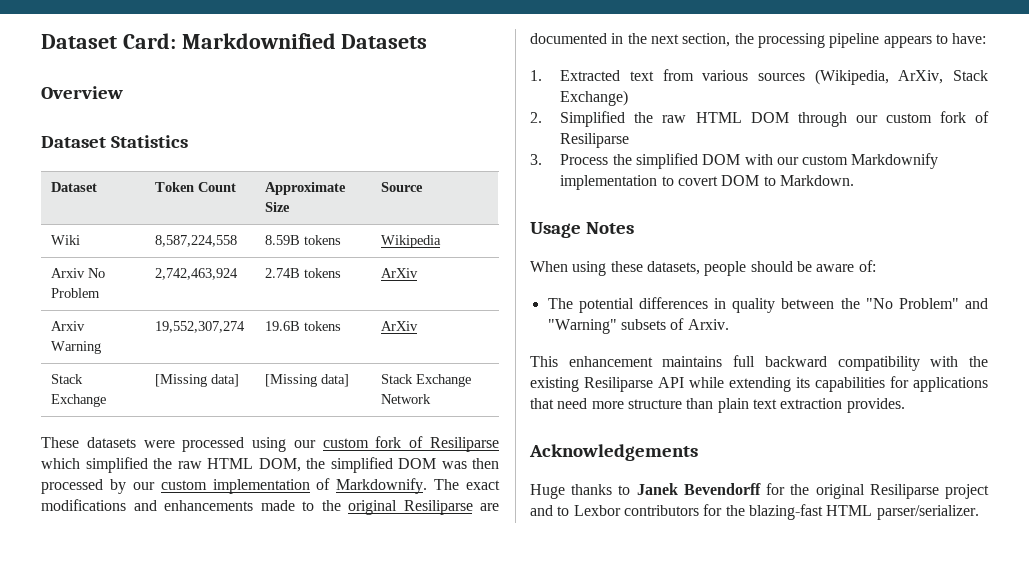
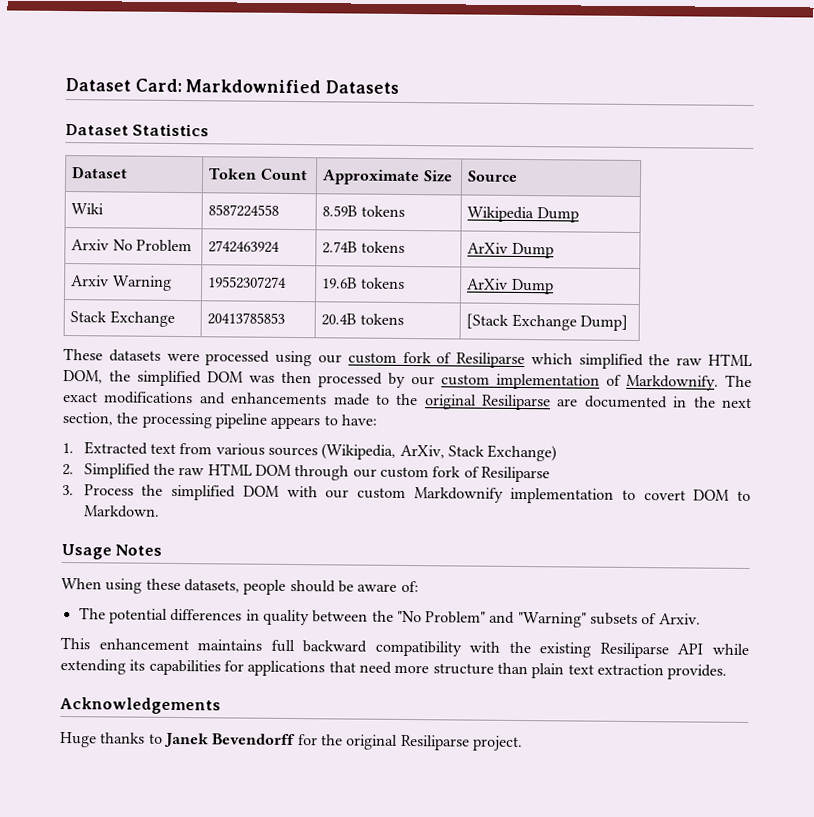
[41,86,123,99] // Overview -> (400, 87) none
[154,235,237,247] 8,587,224,558 -> [208,204,280,217] 8587224558
(441, 241) none -> [536,207,579,223] Dump
[154,268,238,280] 2,742,463,924 -> [208,240,281,253] 2742463924
(418, 273) none -> [511,242,554,259] Dump
[154,321,245,333] 19,552,307,274 -> [208,276,288,289] 19552307274
(418, 326) none -> [511,278,554,295] Dump
[154,374,239,387] [264,374,349,387] [380,374,471,387] [380,394,431,404] [Missing data] | [Missing data] | Stack Exchange Network -> [207,312,286,325] [321,313,404,326] [466,313,628,331] 20413785853 | 20.4B tokens | [Stack Exchange Dump]
[945,484,989,499] [530,504,979,520] project and to Lexbor contributors for the blazing-fast HTML parser/serializer. -> [472,735,523,752] project.

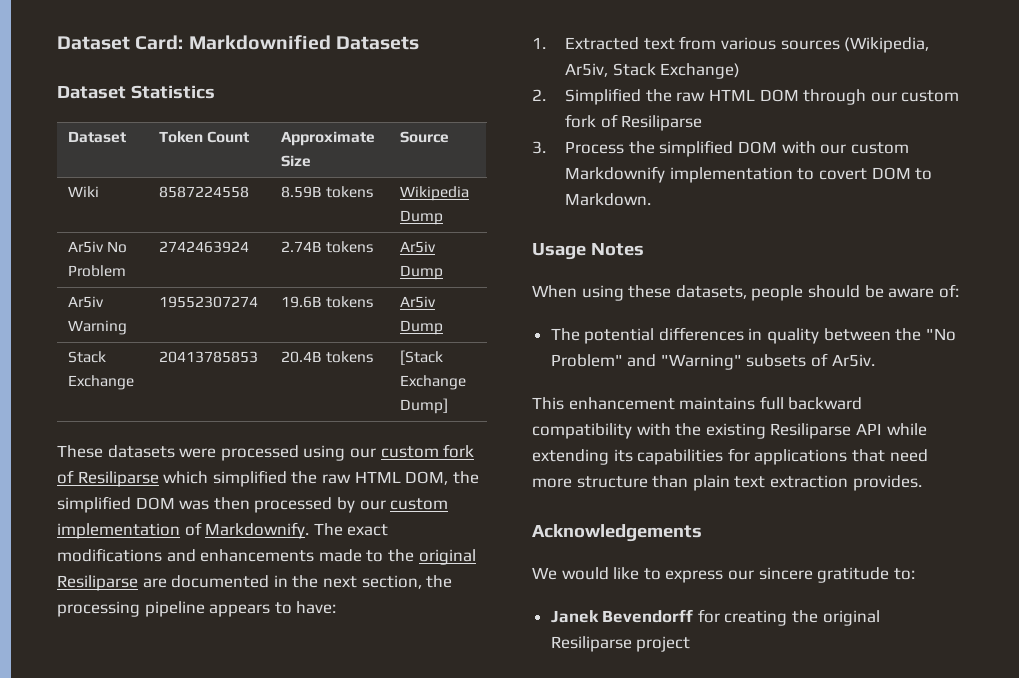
[71,239,110,251] Arxiv -> [67,241,104,253] Ar5iv
[467,242,554,259] [71,275,110,287] ArXiv Dump // Arxiv -> [399,241,436,253] [399,265,443,280] [67,296,104,308] Ar5iv Dump // Ar5iv
[467,278,509,290] ArXiv -> [399,296,436,308] Ar5iv
[399,444,445,459] ArXiv, -> [565,63,609,77] Ar5iv,
[658,613,701,625] Arxiv. -> [831,354,875,367] Ar5iv.
[60,731,163,748] Huge thanks to -> [532,567,915,583] We would like to express our sincere gratitude to: //
[320,734,523,752] the original Resiliparse project. -> [724,610,880,626] [550,636,691,652] creating the original Resiliparse project

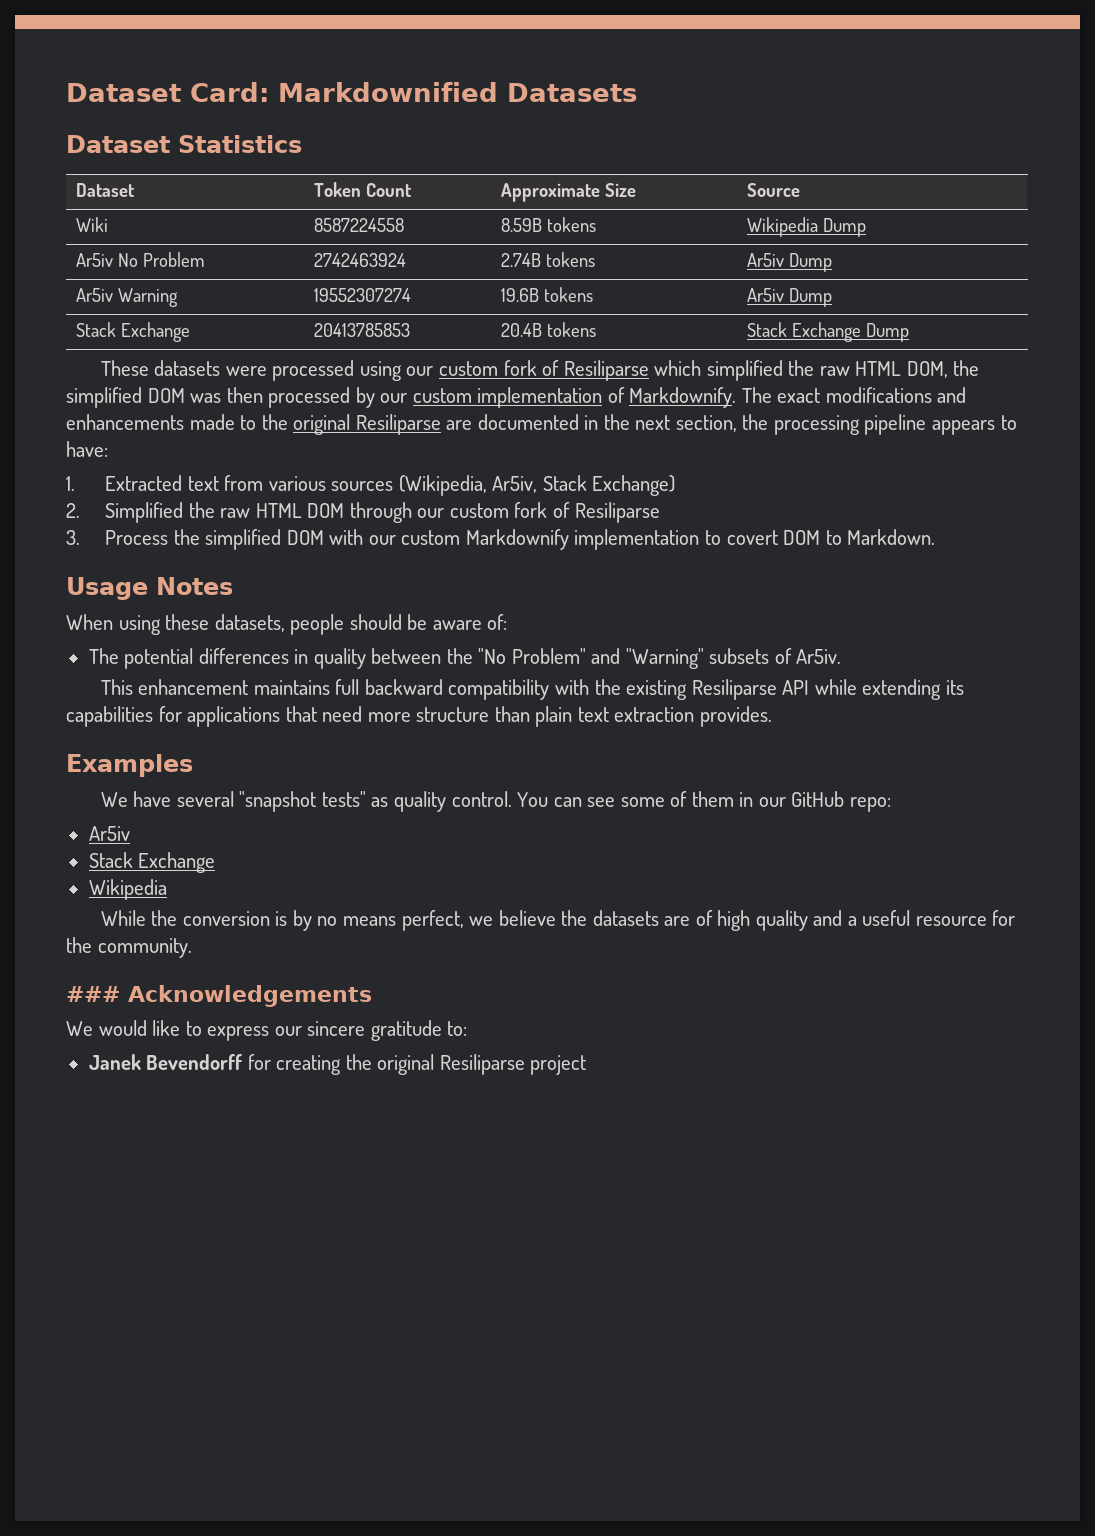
[399,350,443,365] [399,375,466,390] [399,398,448,414] [Stack Exchange Dump] -> [747,322,910,342] Stack Exchange Dump
(922, 483) none -> [66,754,193,777] [100,791,891,812] [88,826,130,841] [88,852,216,873] [88,879,167,900] [100,910,1016,931] [66,937,192,958] [66,986,120,1002] Examples // We have several "snapshot tests" as quality control. You can see some of them in our GitHub repo: // Ar5iv // Stack Exchange // Wikipedia // While the conversion is by no means perfect, we believe the datasets are of high quality and a useful resource for the community. // ###

